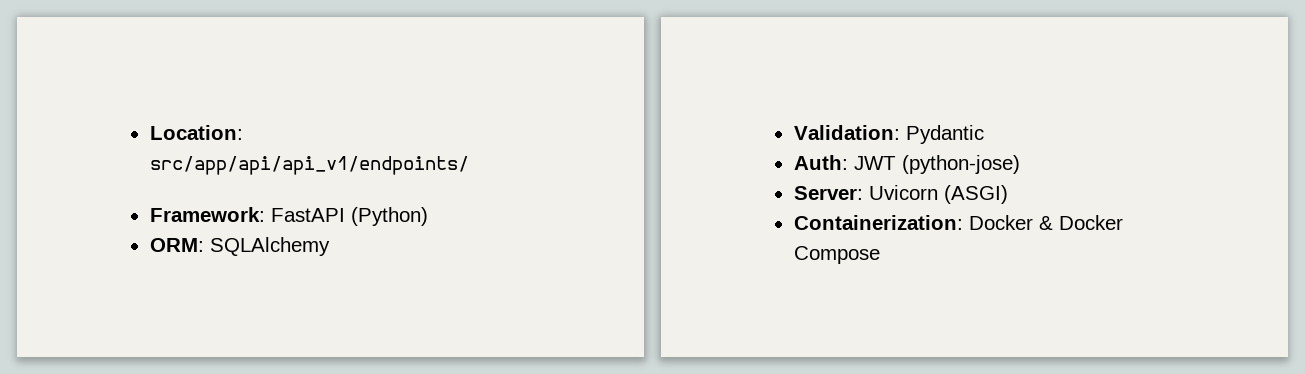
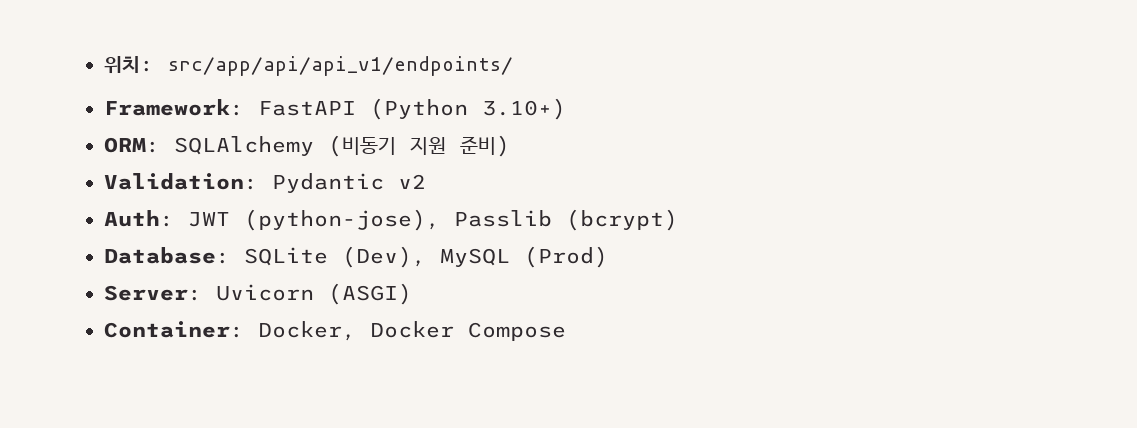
[149,125,243,140] Location: -> [104,56,154,74] 위치:
[350,207,428,226] (Python) -> [370,98,566,120] (Python 3.10+)
(330, 246) none -> [328,135,510,157] (비동기 지원 준비)
(984, 134) none -> [398,174,426,189] v2
[901,155,1020,174] (python-jose) -> [244,209,678,231] [104,246,608,268] (python-jose), Passlib (bcrypt) // Database: SQLite (Dev), MySQL (Prod)
[793,215,1053,230] Containerization: Docker & -> [104,321,356,341] Container: Docker,

